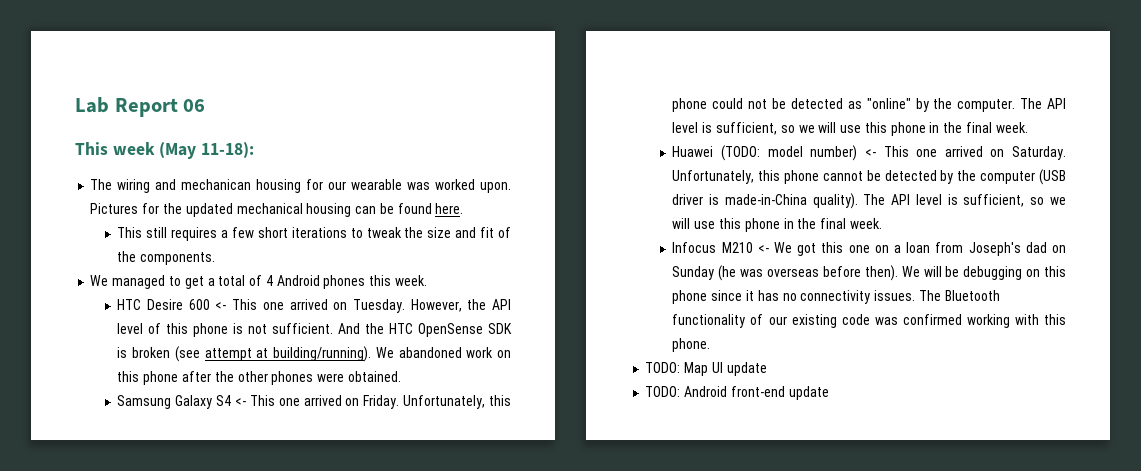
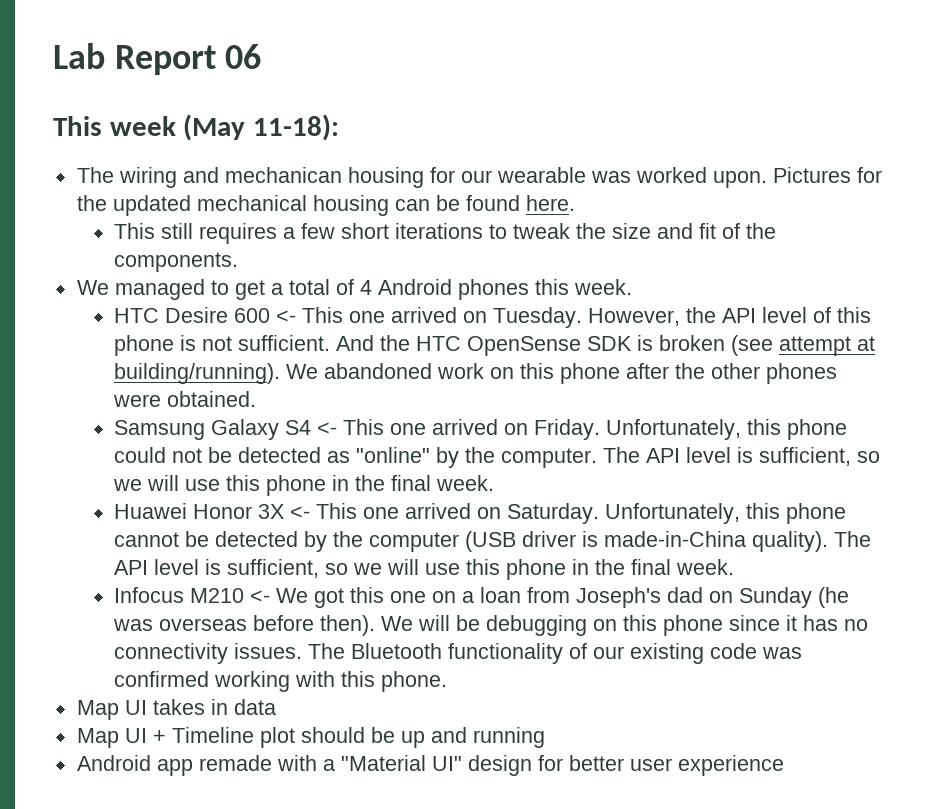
[721,145,858,161] (TODO: model number) -> [193,504,285,519] Honor 3X
[645,362,767,376] [645,386,829,400] TODO: Map UI update // TODO: Android front-end update -> [76,699,276,720] [76,727,545,748] [76,755,784,776] Map UI takes in data // Map UI + Timeline plot should be up and running // Android app remade with a "Material UI" design for better user experience

